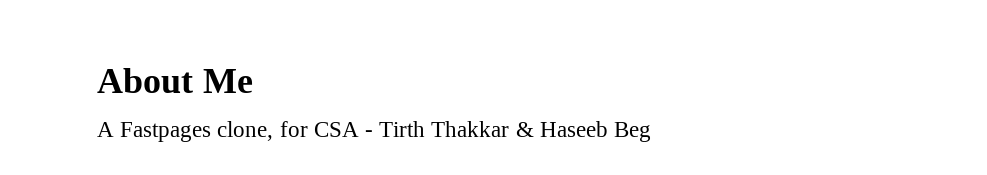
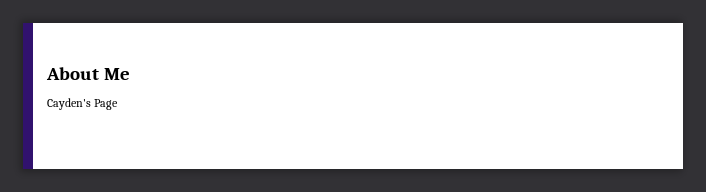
[97,121,652,142] A Fastpages clone, for CSA - Tirth Thakkar & Haseeb Beg -> [47,98,119,110] Cayden's Page

